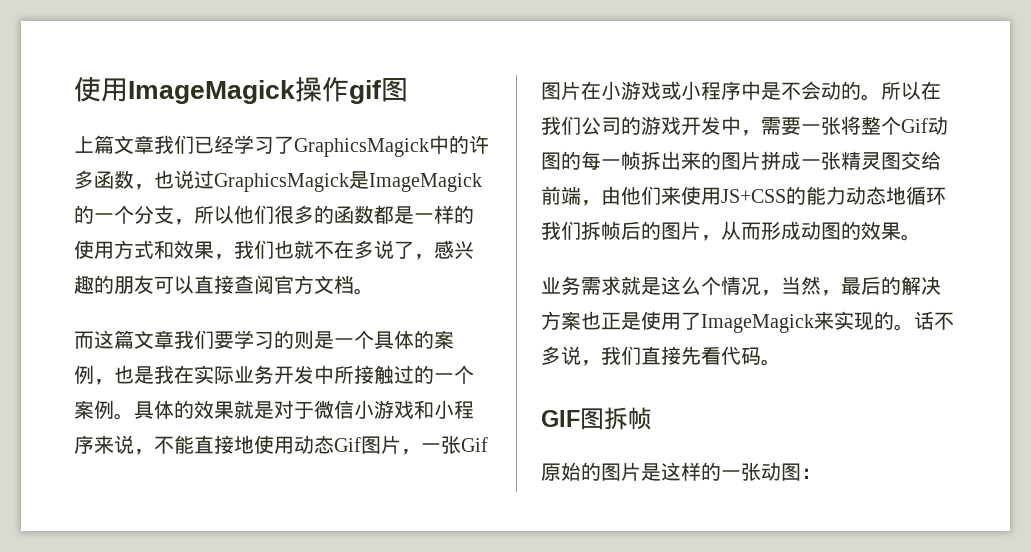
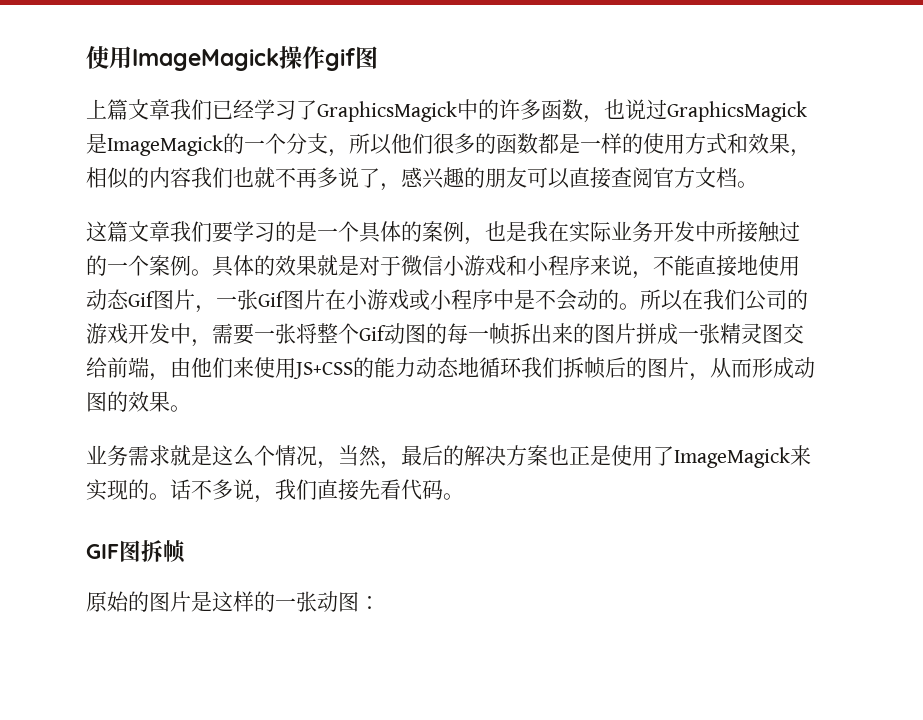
(234, 257) none -> [86,167,191,189] 相似的内容
[334,240,354,259] 在 -> [296,167,317,188] 再
[74,331,94,349] 而 -> (758, 184) none
[294,330,314,349] 则 -> (296, 231) none

